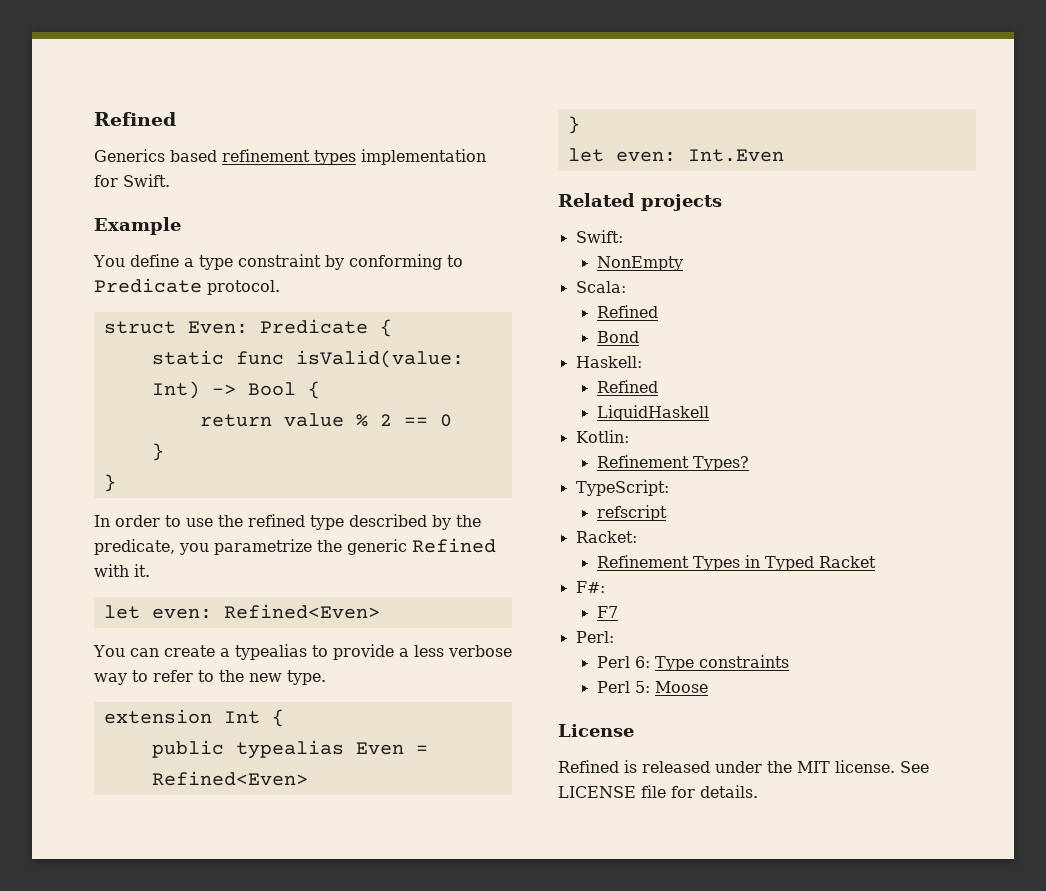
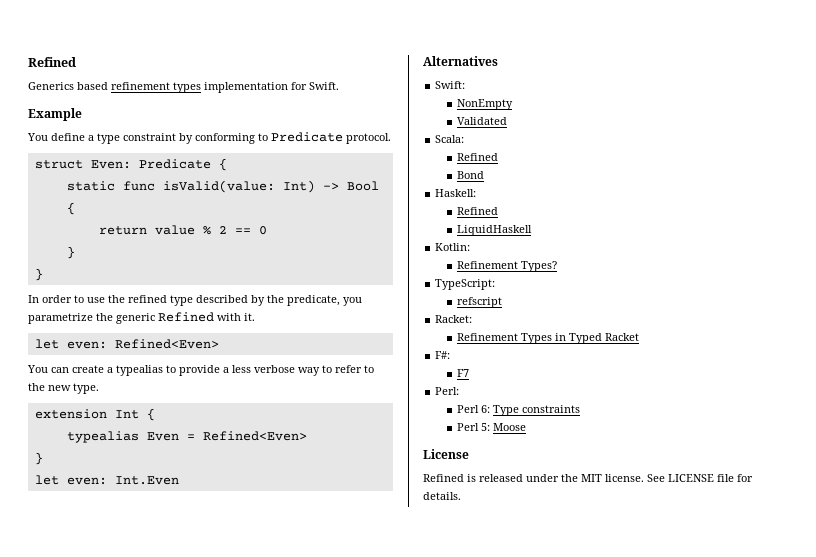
[151,740,224,758] public -> (155, 414) none
[558,193,722,211] Related projects -> [423,56,498,66] Alternatives
(683, 263) none -> [456,117,507,125] // Validated

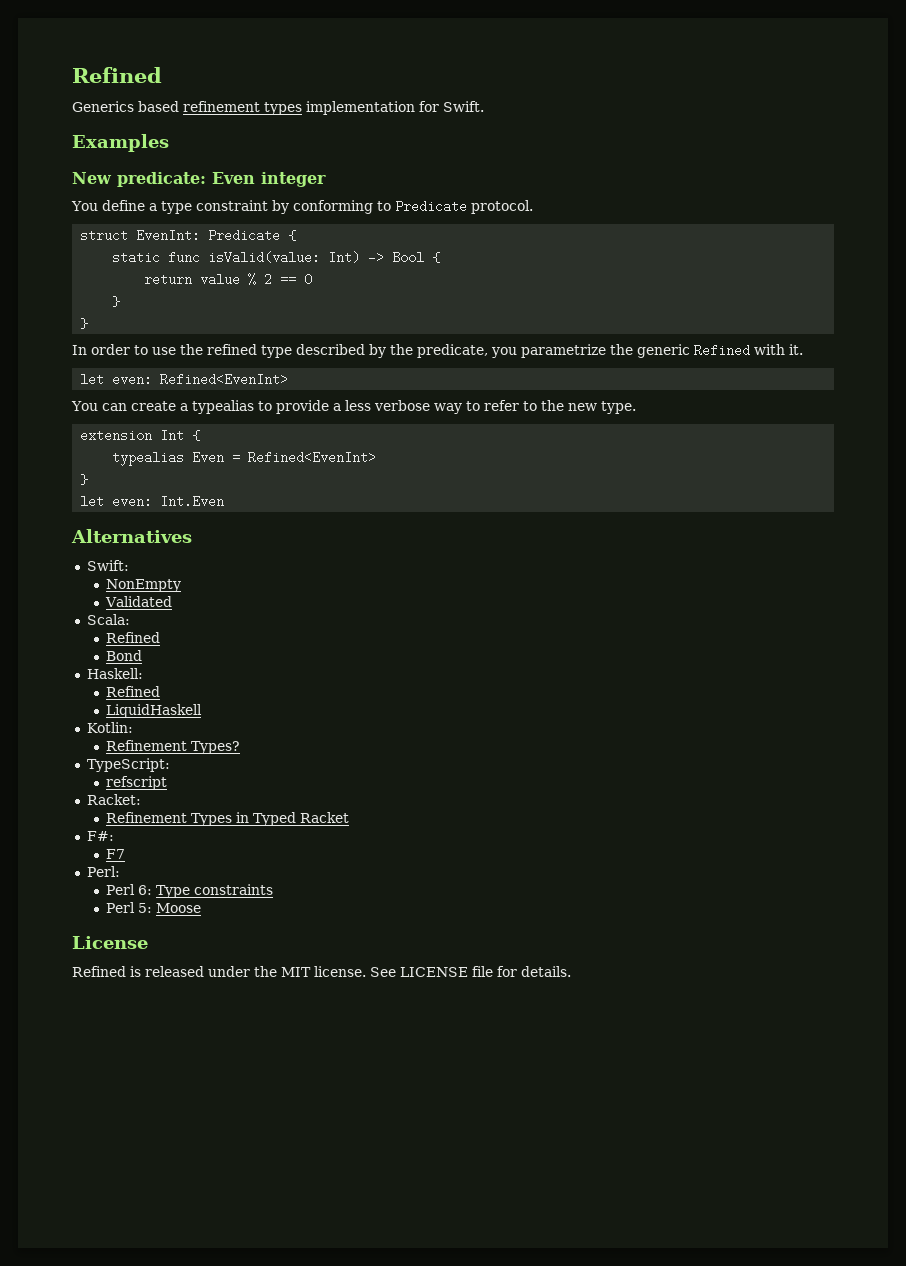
[28,108,82,121] Example -> [72,134,169,152] [72,172,326,187] Examples // New predicate: Even integer
[90,160,131,169] Even: -> [136,229,201,242] EvenInt:
[114,339,219,349] Refined<Even> -> [160,373,289,386] Refined<EvenInt>
[202,431,307,441] Refined<Even> -> [248,451,377,464] Refined<EvenInt>

